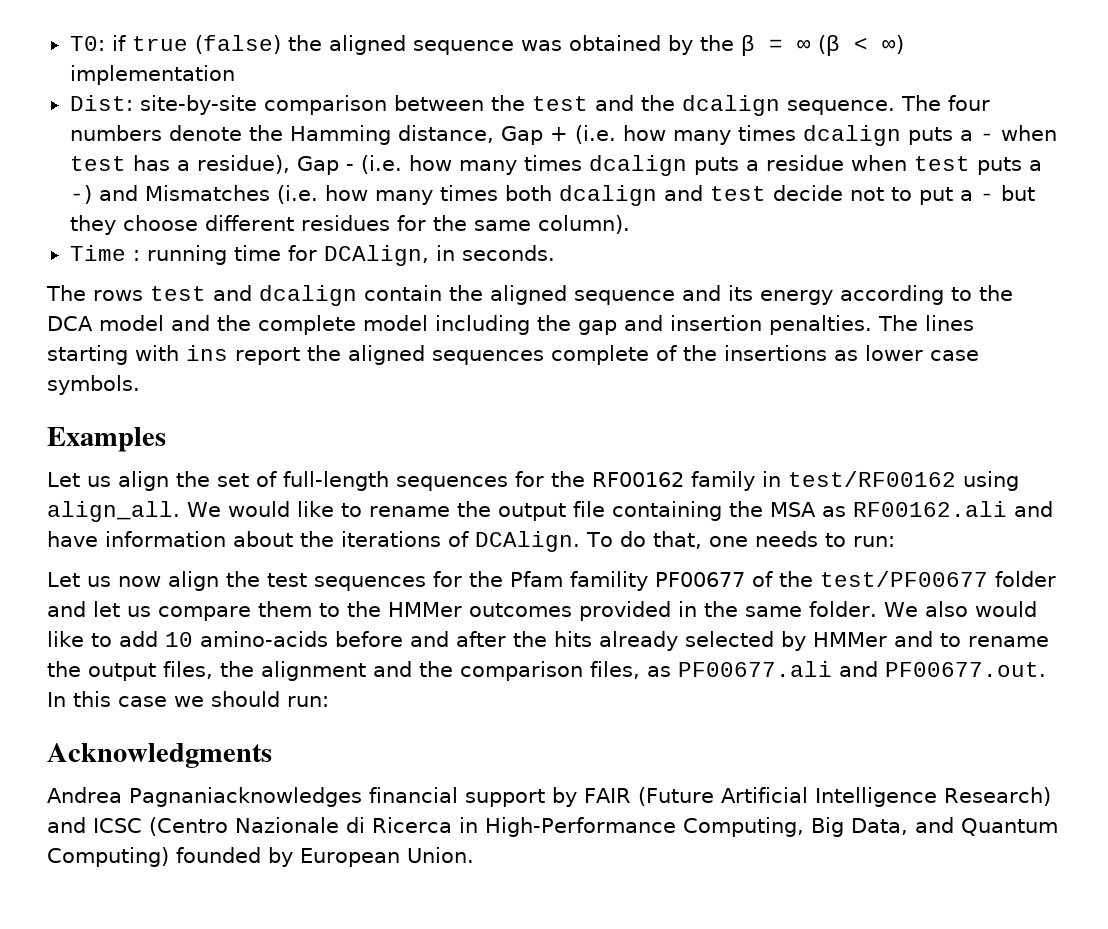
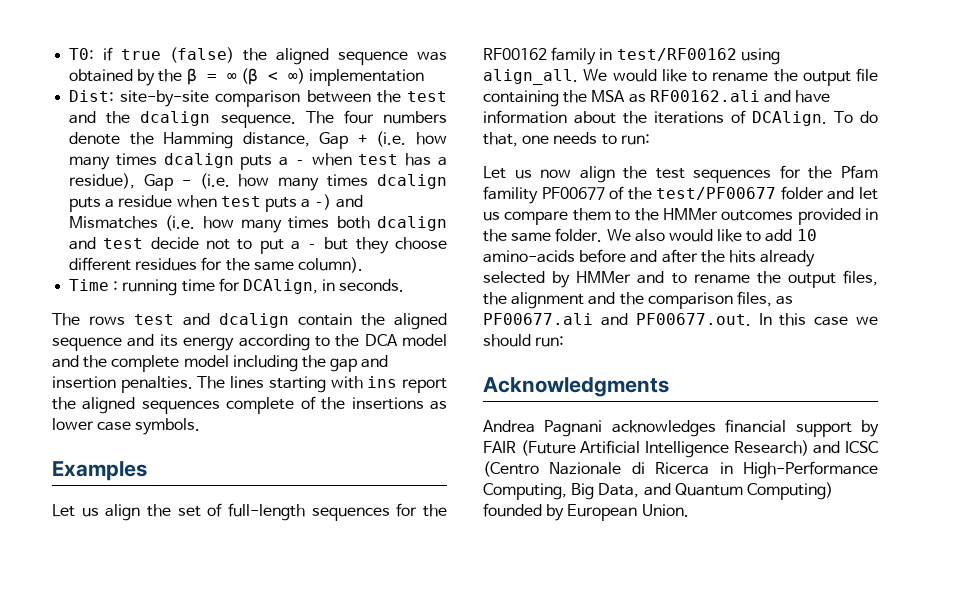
[129,787,362,807] Pagnaniacknowledges -> [544,420,716,437] Pagnani acknowledges

